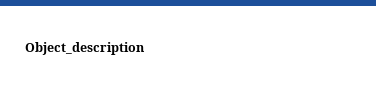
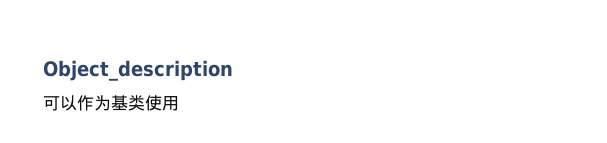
(145, 48) none -> [43,95,179,111] // 可以作为基类使用

